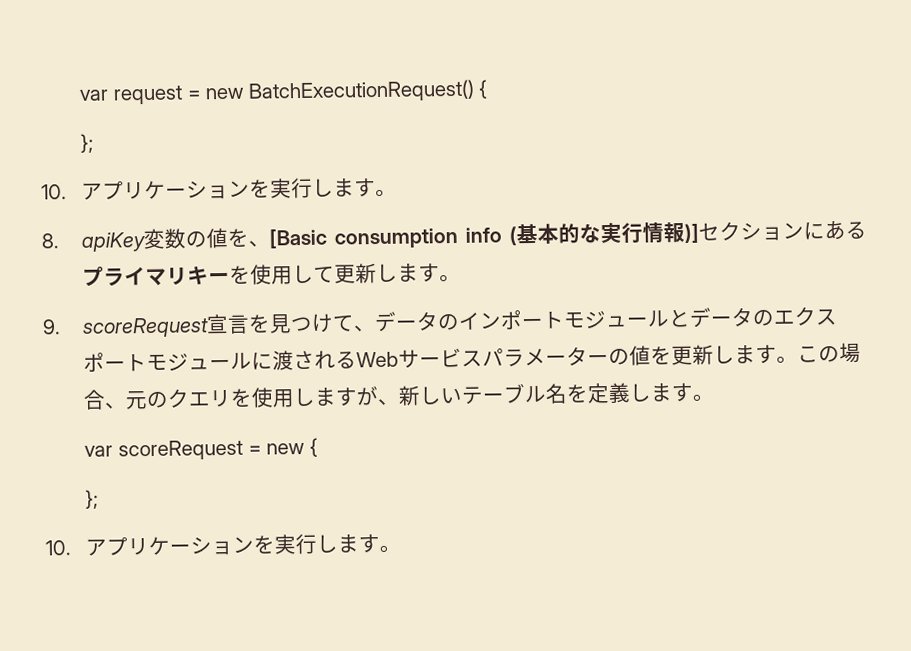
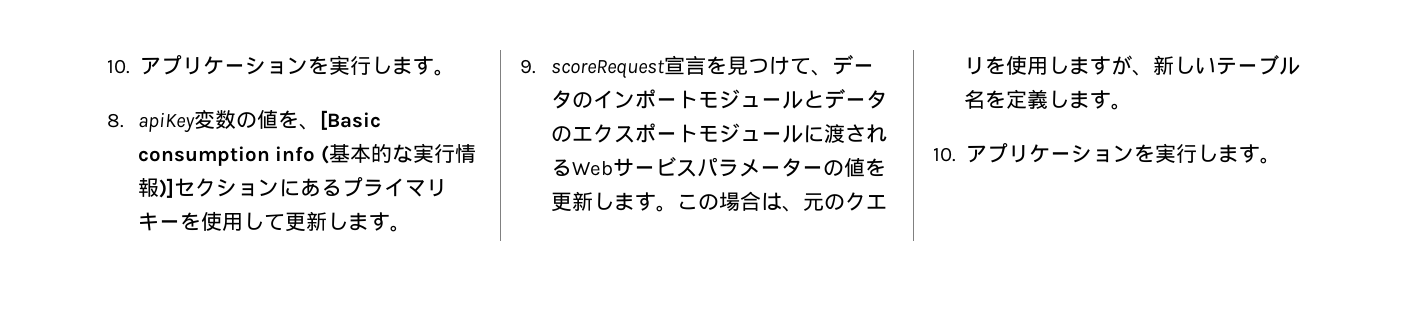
[79,79,489,105] [80,133,95,153] var request = new BatchExecutionRequest() { // }; // -> (107, 66) none
(107, 399) none -> [760,192,782,211] は
[84,437,318,461] [85,489,100,509] // var scoreRequest = new { // }; -> (1132, 106) none

